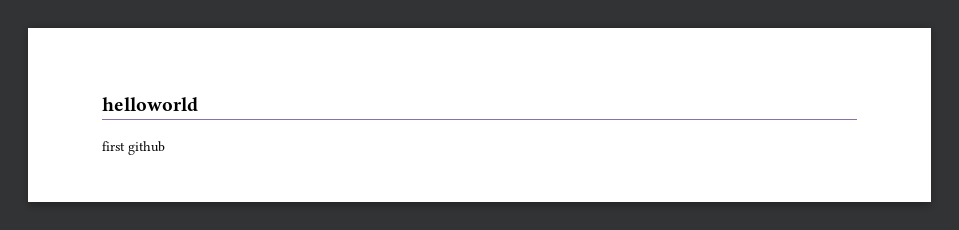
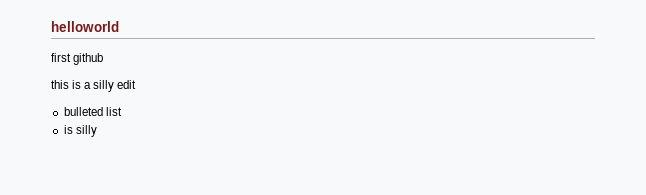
(165, 148) none -> [51,80,137,92] [63,107,122,116] [63,125,97,137] // this is a silly edit // bulleted list // is silly

